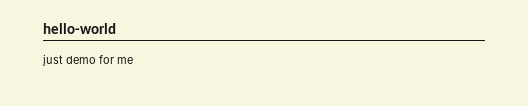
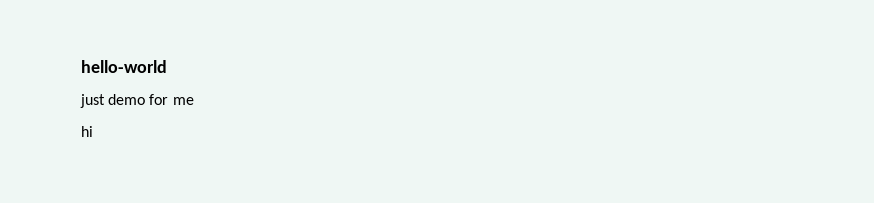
(133, 60) none -> [81,126,93,137] // hi

